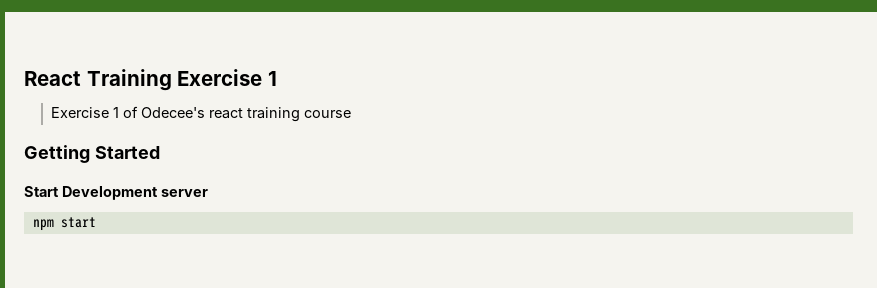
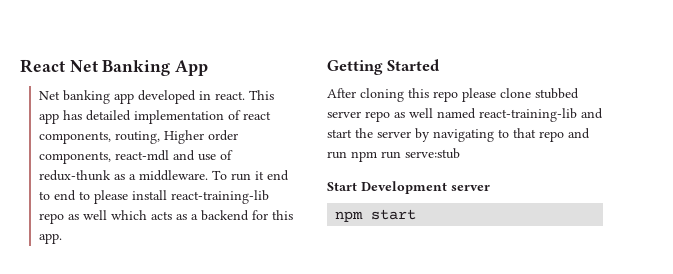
[86,69,277,91] [50,106,351,122] [24,145,160,163] Training Exercise 1 // Exercise 1 of Odecee's react training course // Getting Started -> [69,60,209,76] [38,90,274,104] [38,110,271,124] [38,130,238,144] [38,150,233,164] [38,170,289,181] [38,190,269,204] [38,210,293,224] [38,233,62,244] [327,59,441,75] [327,88,579,102] [327,108,603,122] [327,128,590,142] [327,148,460,162] Net Banking App // Net banking app developed in react. This app has detailed implementation of react components, routing, Higher order components, react-mdl and use of redux-thunk as a middleware. To run it end to end to please install react-training-lib repo as well which acts as a backend for this app. // Getting Started // After cloning this repo please clone stubbed server repo as well named react-training-lib and start the server by navigating to that repo and run npm run serve:stub

